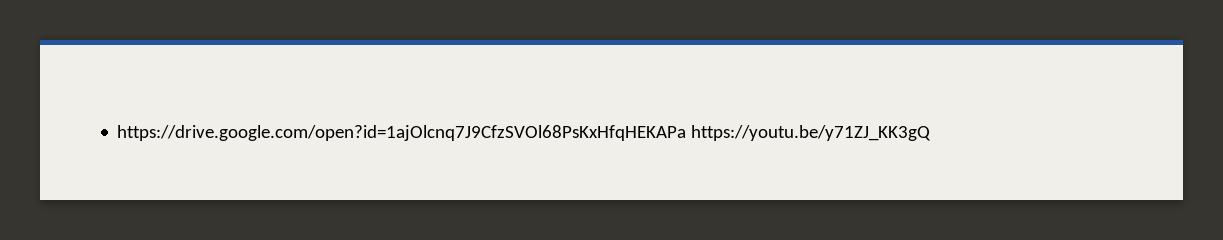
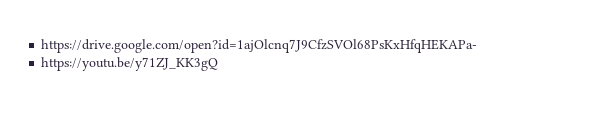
[117,125,687,141] https://drive.google.com/open?id=1ajOlcnq7J9CfzSVOl68PsKxHfqHEKAPa -> [41,39,478,53] https://drive.google.com/open?id=1ajOlcnq7J9CfzSVOl68PsKxHfqHEKAPa- //

